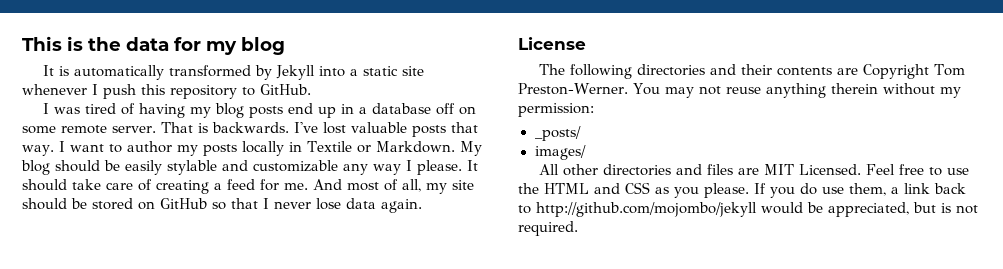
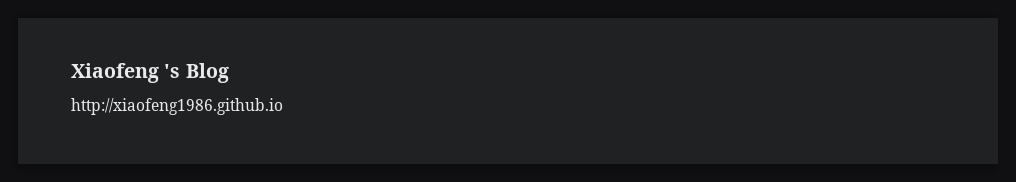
[22,36,285,55] [42,65,424,80] [22,84,311,99] [42,103,476,118] [22,122,478,137] [22,141,482,156] [21,160,478,175] [22,179,474,194] [22,198,422,213] [518,37,586,50] [538,64,965,79] [518,83,961,98] [518,103,594,117] [534,126,581,141] [534,145,586,160] [538,164,969,176] [518,182,966,198] [518,202,978,217] [518,221,578,236] This is the data for my blog // It is automatically transformed by Jekyll into a static site whenever I push this repository to GitHub. // I was tired of having my blog posts end up in a database off on some remote server. That is backwards. I've lost valuable posts that way. I want to author my posts locally in Textile or Markdown. My blog should be easily stylable and customizable any way I please. It should take care of creating a feed for me. And most of all, my site should be stored on GitHub so that I never lose data again. // License // The following directories and their contents are Copyright Tom Preston-Werner. You may not reuse anything therein without my permission: // _posts/ // images/ // All other directories and files are MIT Licensed. Feel free to use the HTML and CSS as you please. If you do use them, a link back to http://github.com/mojombo/jekyll would be appreciated, but is not required. -> [71,63,229,83] [71,98,283,115] Xiaofeng 's Blog // http://xiaofeng1986.github.io

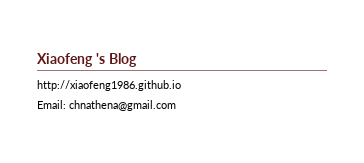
(283, 106) none -> [37,100,176,111] // Email: chnathena@gmail.com

